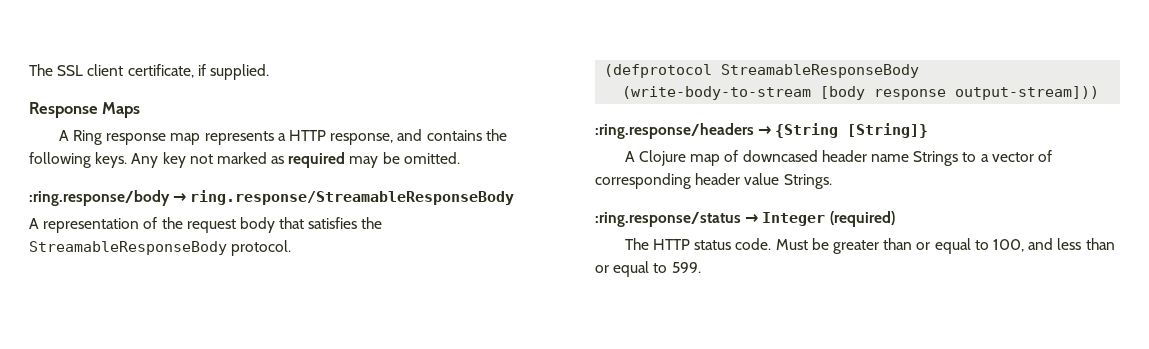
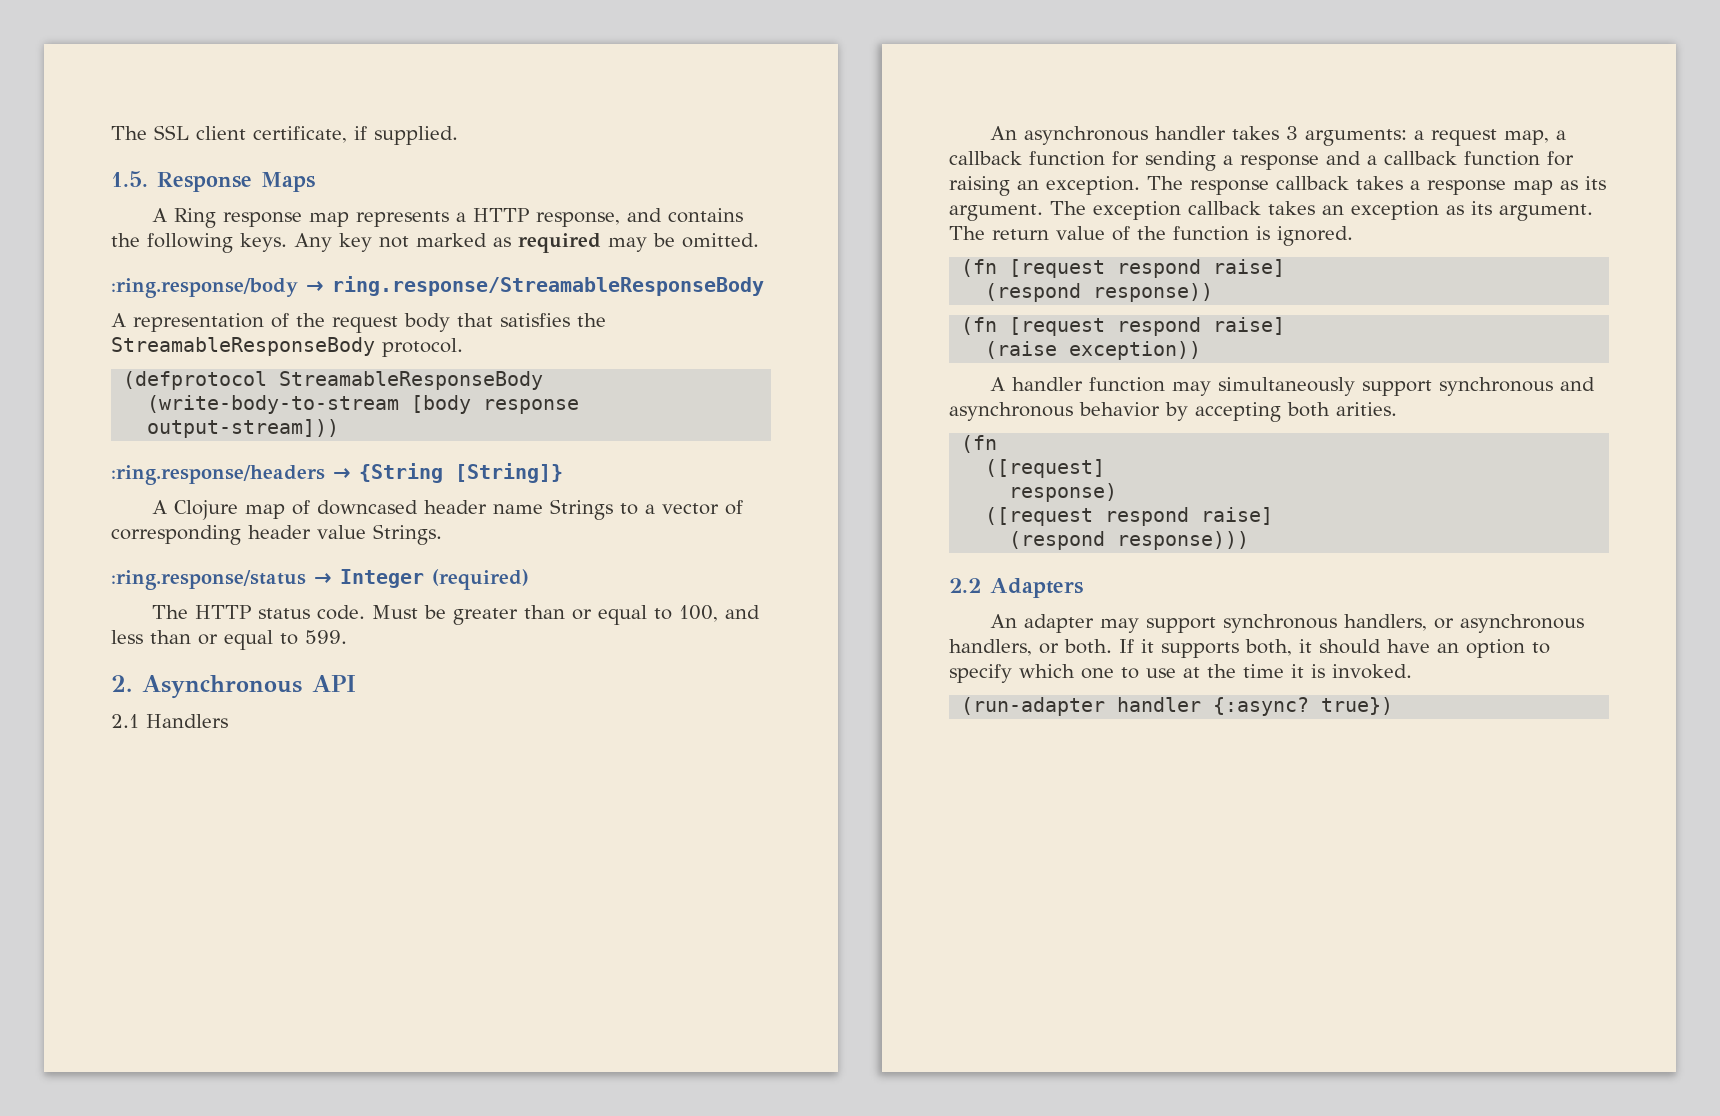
(269, 72) none -> [111,171,148,187] 1.5.
(701, 267) none -> [111,675,356,699] [111,714,228,728] [989,126,1566,146] [949,151,1574,171] [949,176,1606,196] [949,201,1593,221] [949,226,1353,246] [961,259,1286,278] [985,283,1214,302] [961,317,1286,336] [985,341,1202,360] [989,377,1595,396] [949,402,1397,422] [961,435,998,453] [985,459,1106,478] [1009,483,1118,502] [985,507,1274,526] [1009,531,1250,550] [949,578,1083,598] [989,614,1584,633] [949,639,1550,658] [949,664,1412,683] [961,697,1394,716] // 2. Asynchronous API // 2.1 Handlers // An asynchronous handler takes 3 arguments: a request map, a callback function for sending a response and a callback function for raising an exception. The response callback takes a response map as its argument. The exception callback takes an exception as its argument. The return value of the function is ignored. // (fn [request respond raise] // (respond response)) // (fn [request respond raise] // (raise exception)) // A handler function may simultaneously support synchronous and asynchronous behavior by accepting both arities. // (fn // ([request] // response) // ([request respond raise] // (respond response))) // 2.2 Adapters // An adapter may support synchronous handlers, or asynchronous handlers, or both. If it supports both, it should have an option to specify which one to use at the time it is invoked. // (run-adapter handler {:async? true})

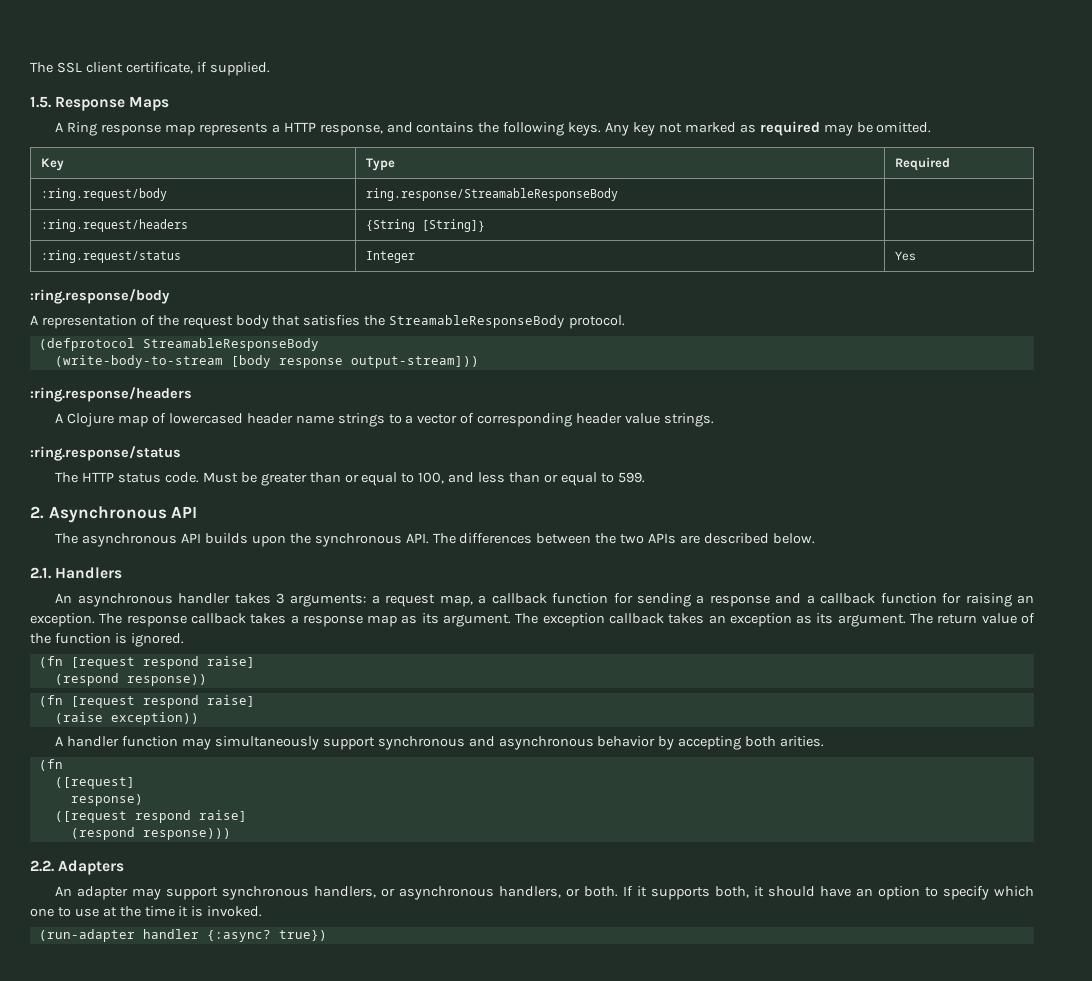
(759, 240) none -> [40,158,64,171] [365,158,395,171] [894,157,950,171] [40,188,167,201] [365,188,618,201] [40,219,188,232] [365,219,485,232] [40,250,181,263] [365,251,415,263] [894,251,916,261] // Key | Type | Required // :ring.request/body | ring.response/StreamableResponseBody | // :ring.request/headers | {String [String]} | // :ring.request/status | Integer | Yes
[306,276,764,296] → ring.response/StreamableResponseBody -> (170, 296) none
[333,463,563,483] → {String [String]} -> (192, 394) none
[316,500,418,515] downcased -> [168,413,243,424] lowercased
[549,499,613,520] Strings -> [337,413,385,427] strings
[373,524,442,545] Strings. -> [663,413,714,427] strings.
[314,569,529,590] → Integer (required) -> (181, 453) none
[111,714,139,728] 2.1 -> [55,533,815,547] [30,567,51,579] The asynchronous API builds upon the synchronous API. The differences between the two APIs are described below. // 2.1.
[949,578,981,593] 2.2 -> [30,860,54,872] 2.2.

